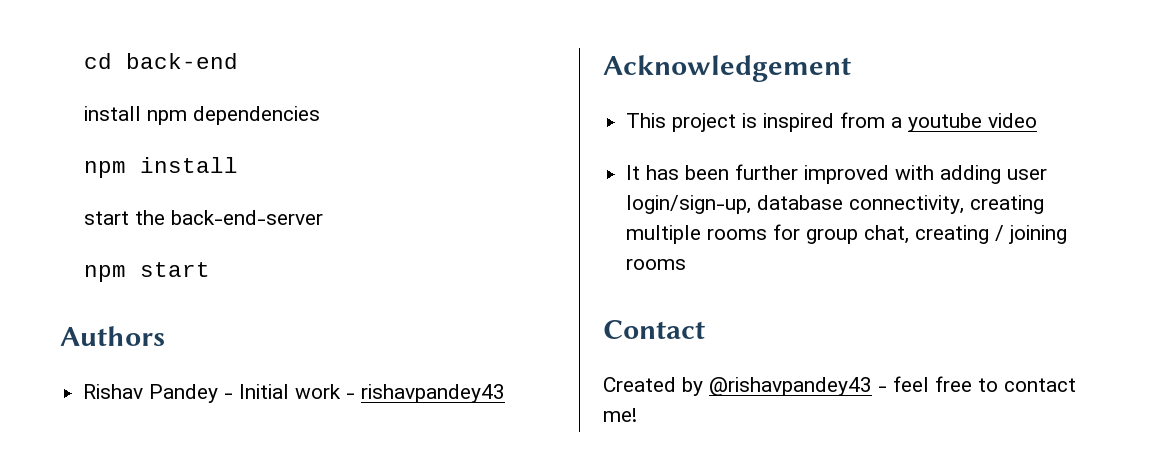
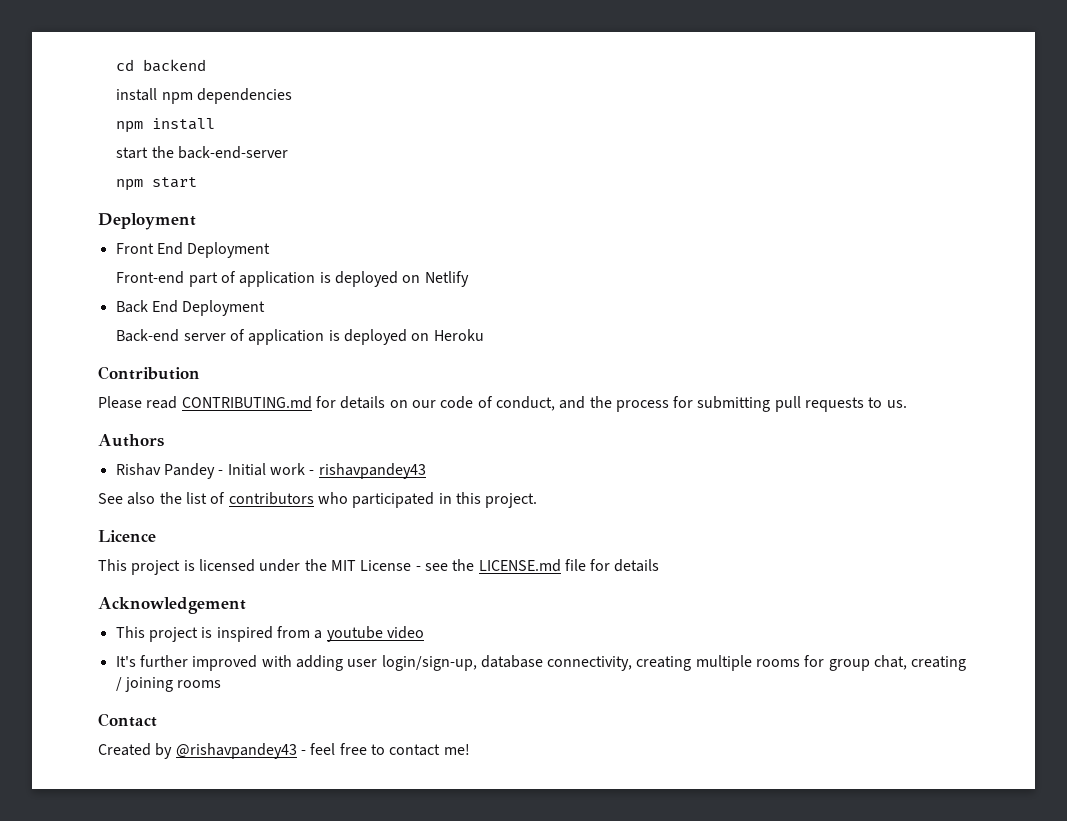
[126,53,239,69] back-end -> [143,59,207,72] backend
(211, 269) none -> [98,213,196,230] [115,242,271,258] [116,271,469,287] [115,300,266,316] [116,329,484,345] [98,366,200,380] [98,396,907,412] // Deployment // Front End Deployment // Front-end part of application is deployed on Netlify // Back End Deployment // Back-end server of application is deployed on Heroku // Contribution // Please read CONTRIBUTING.md for details on our code of conduct, and the process for submitting pull requests to us.
(506, 393) none -> [98,492,538,508] [98,530,156,542] [98,559,660,575] // See also the list of contributors who participated in this project. // Licence // This project is licensed under the MIT License - see the LICENSE.md file for details
[626,165,730,180] It has been -> [115,656,136,667] It's

